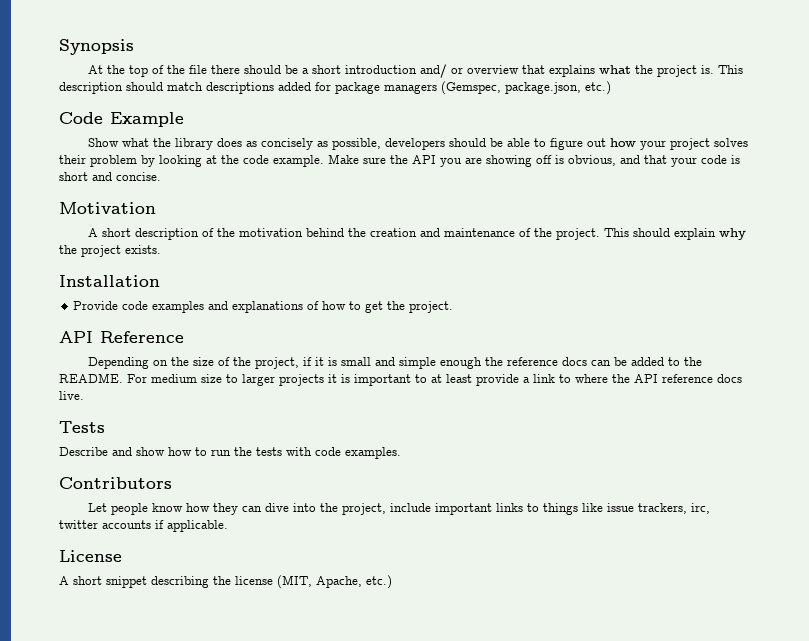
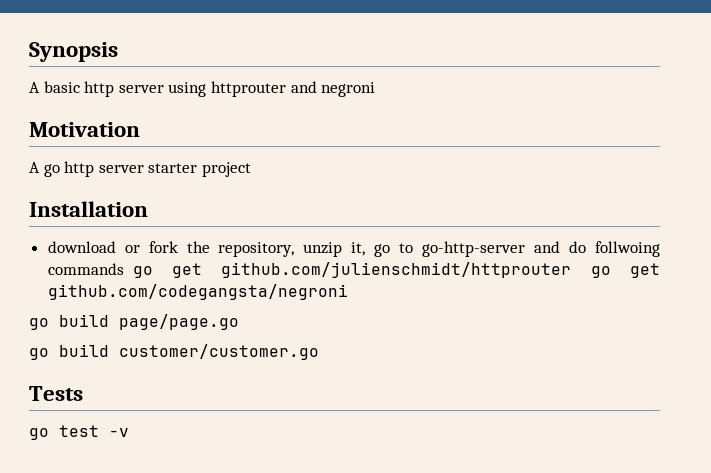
[87,64,743,78] [59,81,611,95] [59,112,184,127] [87,138,748,150] [59,154,740,167] [59,172,161,181] [59,202,156,214] [87,228,746,240] [59,245,161,257] At the top of the file there should be a short introduction and/ or overview that explains what the project is. This description should match descriptions added for package managers (Gemspec, package.json, etc.) // Code Example // Show what the library does as concisely as possible, developers should be able to figure out how your project solves their problem by looking at the code example. Make sure the API you are showing off is obvious, and that your code is short and concise. // Motivation // A short description of the motivation behind the creation and maintenance of the project. This should explain why the project exists. -> [29,81,376,97] [29,122,140,137] [29,161,251,177] A basic http server using httprouter and negroni // Motivation // A go http server starter project
[73,301,454,313] [59,331,184,343] [87,357,702,369] [59,373,742,386] [59,391,84,400] [59,421,105,433] [59,447,401,459] [59,477,172,489] [87,503,710,515] [59,520,228,532] [59,550,122,562] [59,575,392,589] Provide code examples and explanations of how to get the project. // API Reference // Depending on the size of the project, if it is small and simple enough the reference docs can be added to the README. For medium size to larger projects it is important to at least provide a link to where the API reference docs live. // Tests // Describe and show how to run the tests with code examples. // Contributors // Let people know how they can dive into the project, include important links to things like issue trackers, irc, twitter accounts if applicable. // License // A short snippet describing the license (MIT, Apache, etc.) -> [47,241,660,257] [47,262,660,278] [47,284,348,300] [29,314,239,330] [29,344,319,360] [29,386,83,401] [29,425,129,440] download or fork the repository, unzip it, go to go-http-server and do follwoing commands go get github.com/julienschmidt/httprouter go get github.com/codegangsta/negroni // go build page/page.go // go build customer/customer.go // Tests // go test -v

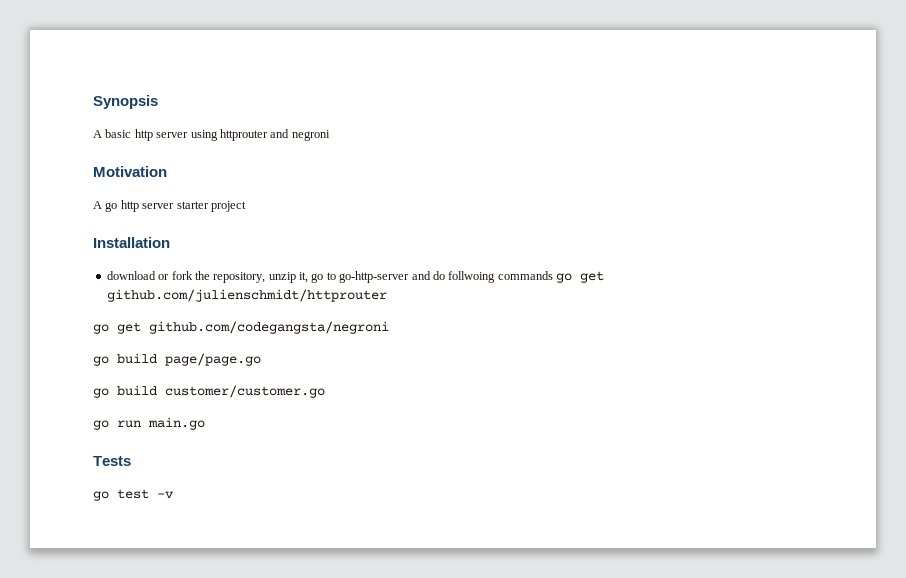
(572, 270) none -> (387, 295) //
(319, 352) none -> [93,417,205,430] // go run main.go

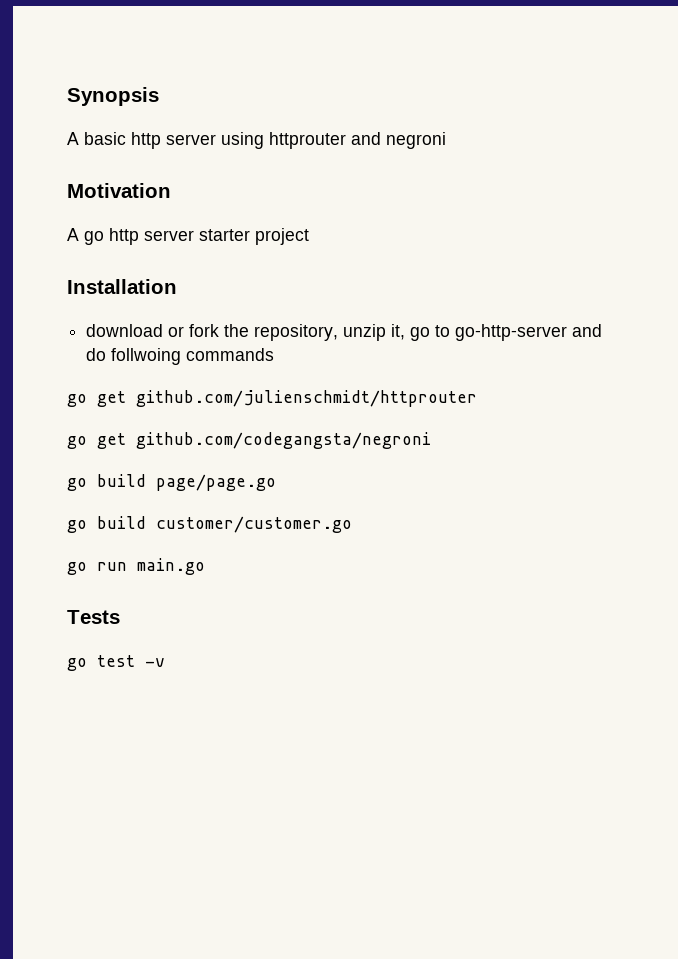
(553, 275) none -> (275, 354) //

